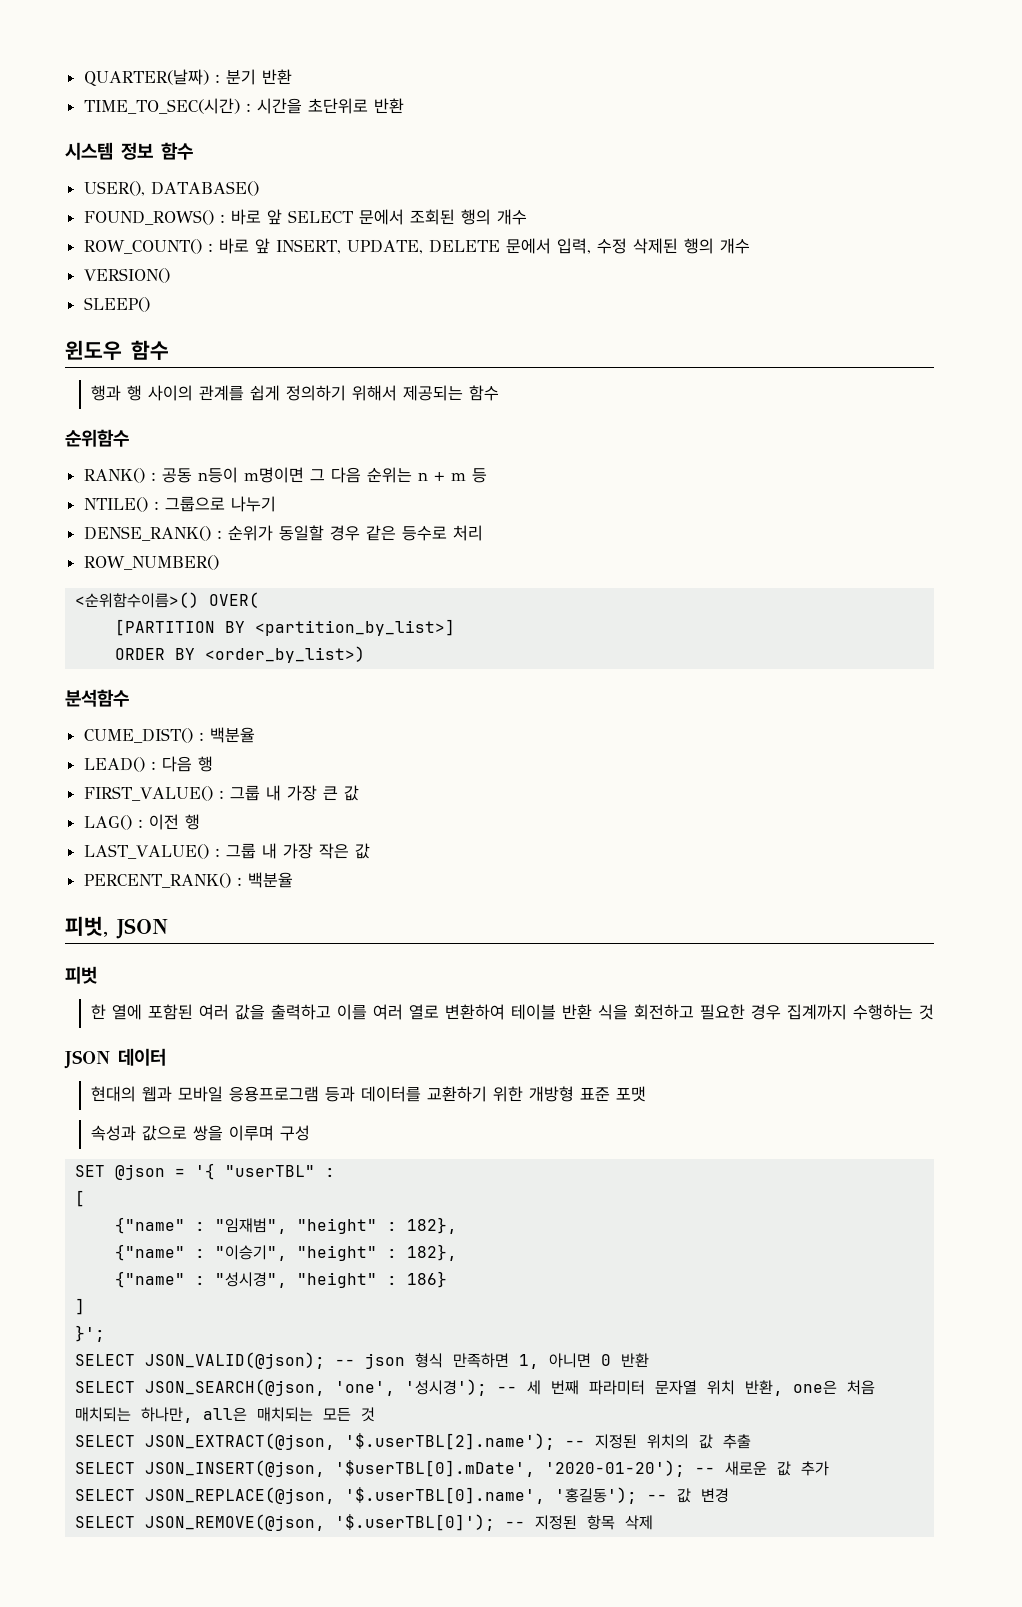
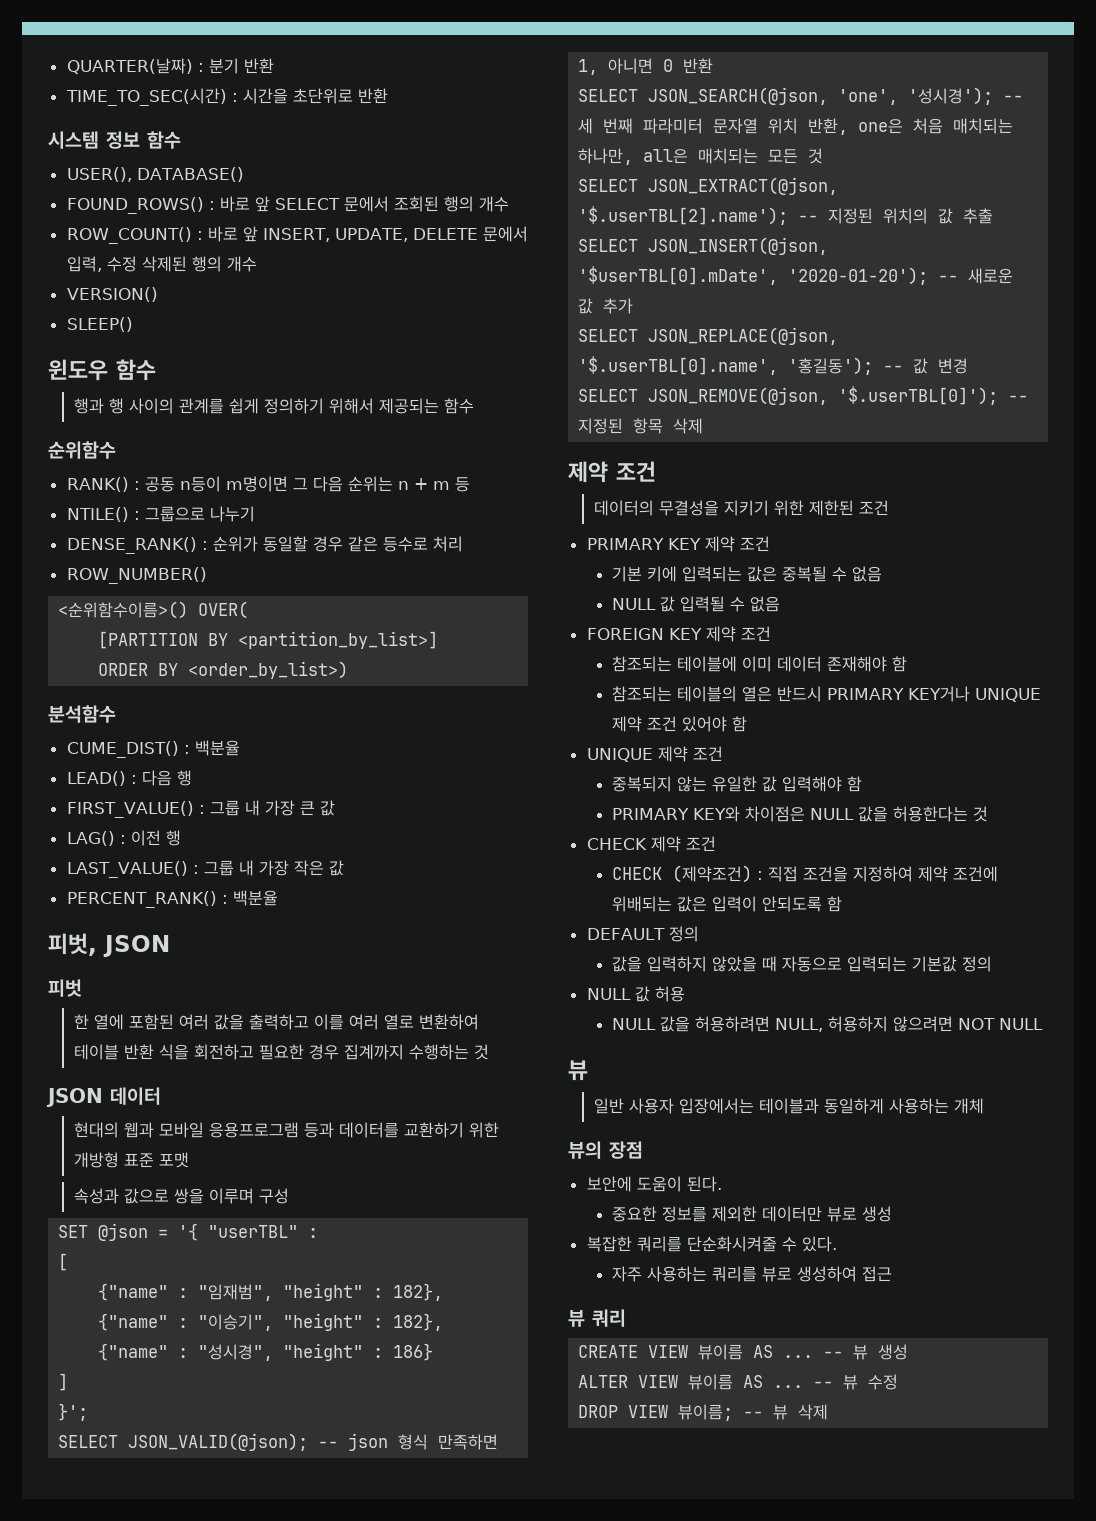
(654, 1522) none -> [568,461,656,483] [593,500,889,516] [586,536,770,552] [612,566,883,582] [612,596,781,612] [586,626,771,642] [612,656,908,672] [612,686,1042,702] [612,716,748,732] [586,746,723,762] [612,776,863,792] [612,806,989,822] [586,836,716,852] [612,865,999,883] [612,896,843,912] [586,926,699,942] [612,956,993,972] [586,986,685,1002] [612,1016,1044,1032] [568,1060,588,1081] [593,1098,984,1114] [568,1141,643,1159] [586,1176,722,1192] [612,1206,893,1222] [586,1236,837,1252] [612,1266,893,1282] [568,1309,626,1327] [578,1344,909,1360] [578,1374,899,1390] [578,1404,829,1421] // 제약 조건 // 데이터의 무결성을 지키기 위한 제한된 조건 // PRIMARY KEY 제약 조건 // 기본 키에 입력되는 값은 중복될 수 없음 // NULL 값 입력될 수 없음 // FOREIGN KEY 제약 조건 // 참조되는 테이블에 이미 데이터 존재해야 함 // 참조되는 테이블의 열은 반드시 PRIMARY KEY거나 UNIQUE 제약 조건 있어야 함 // UNIQUE 제약 조건 // 중복되지 않는 유일한 값 입력해야 함 // PRIMARY KEY와 차이점은 NULL 값을 허용한다는 것 // CHECK 제약 조건 // CHECK (제약조건) : 직접 조건을 지정하여 제약 조건에 위배되는 값은 입력이 안되도록 함 // DEFAULT 정의 // 값을 입력하지 않았을 때 자동으로 입력되는 기본값 정의 // NULL 값 허용 // NULL 값을 허용하려면 NULL, 허용하지 않으려면 NOT NULL // 뷰 // 일반 사용자 입장에서는 테이블과 동일하게 사용하는 개체 // 뷰의 장점 // 보안에 도움이 된다. // 중요한 정보를 제외한 데이터만 뷰로 생성 // 복잡한 쿼리를 단순화시켜줄 수 있다. // 자주 사용하는 쿼리를 뷰로 생성하여 접근 // 뷰 쿼리 // CREATE VIEW 뷰이름 AS ... -- 뷰 생성 // ALTER VIEW 뷰이름 AS ... -- 뷰 수정 // DROP VIEW 뷰이름; -- 뷰 삭제

